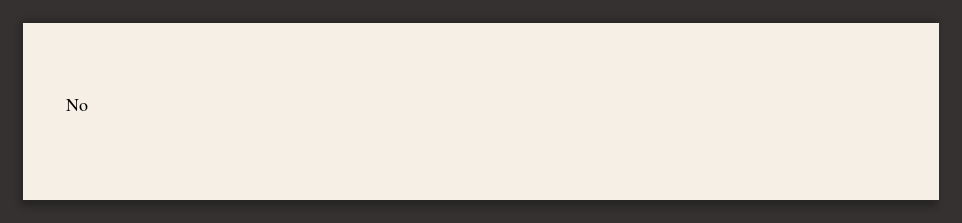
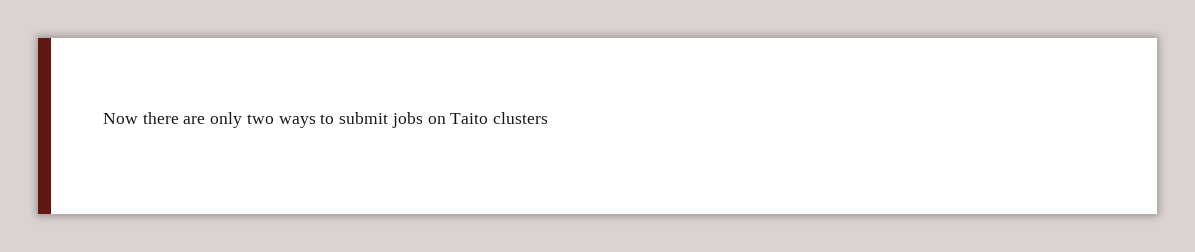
[66,99,88,111] No -> [103,112,548,128] Now there are only two ways to submit jobs on Taito clusters

